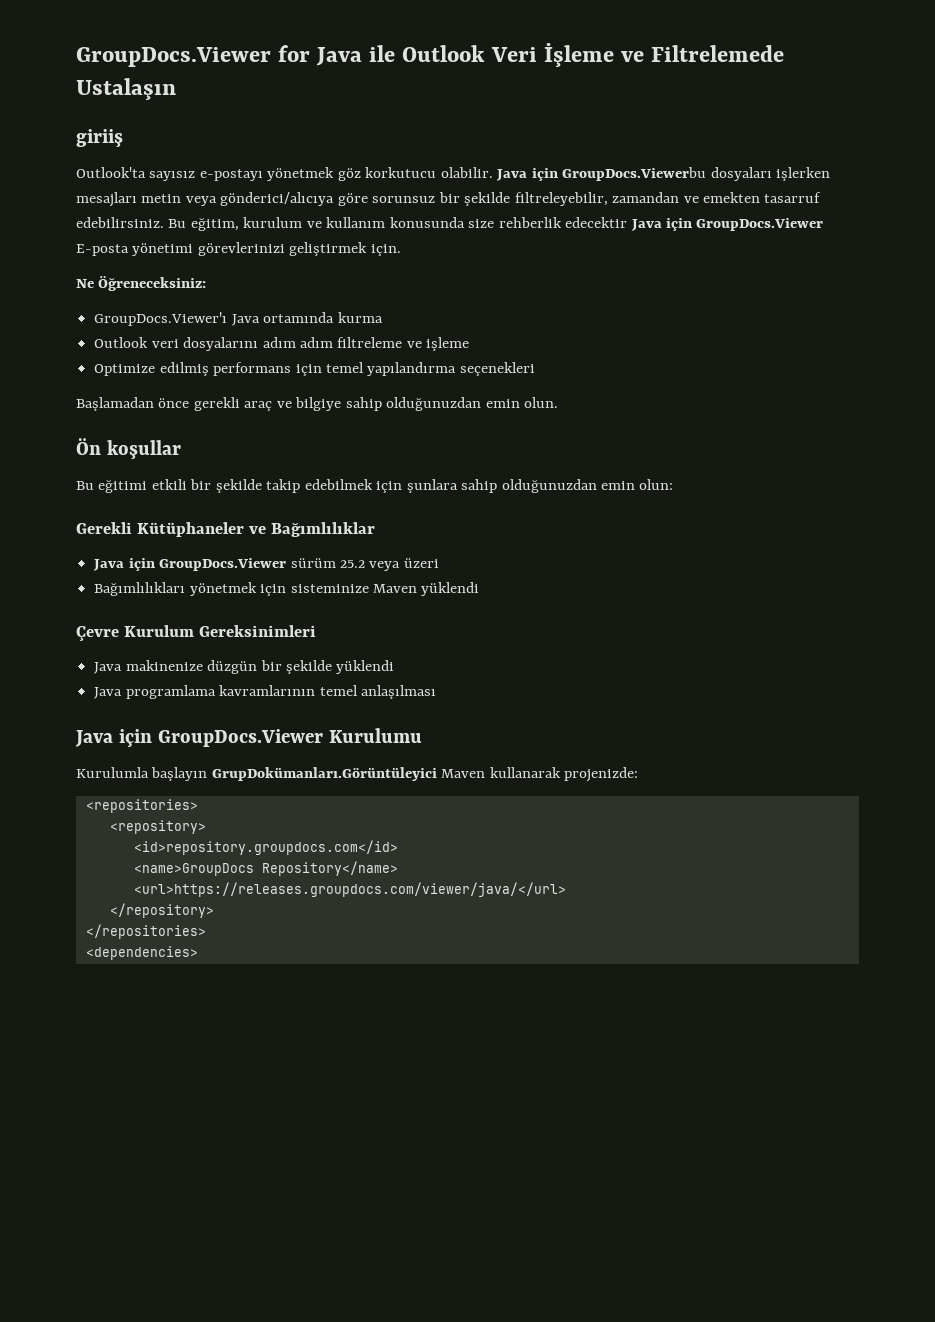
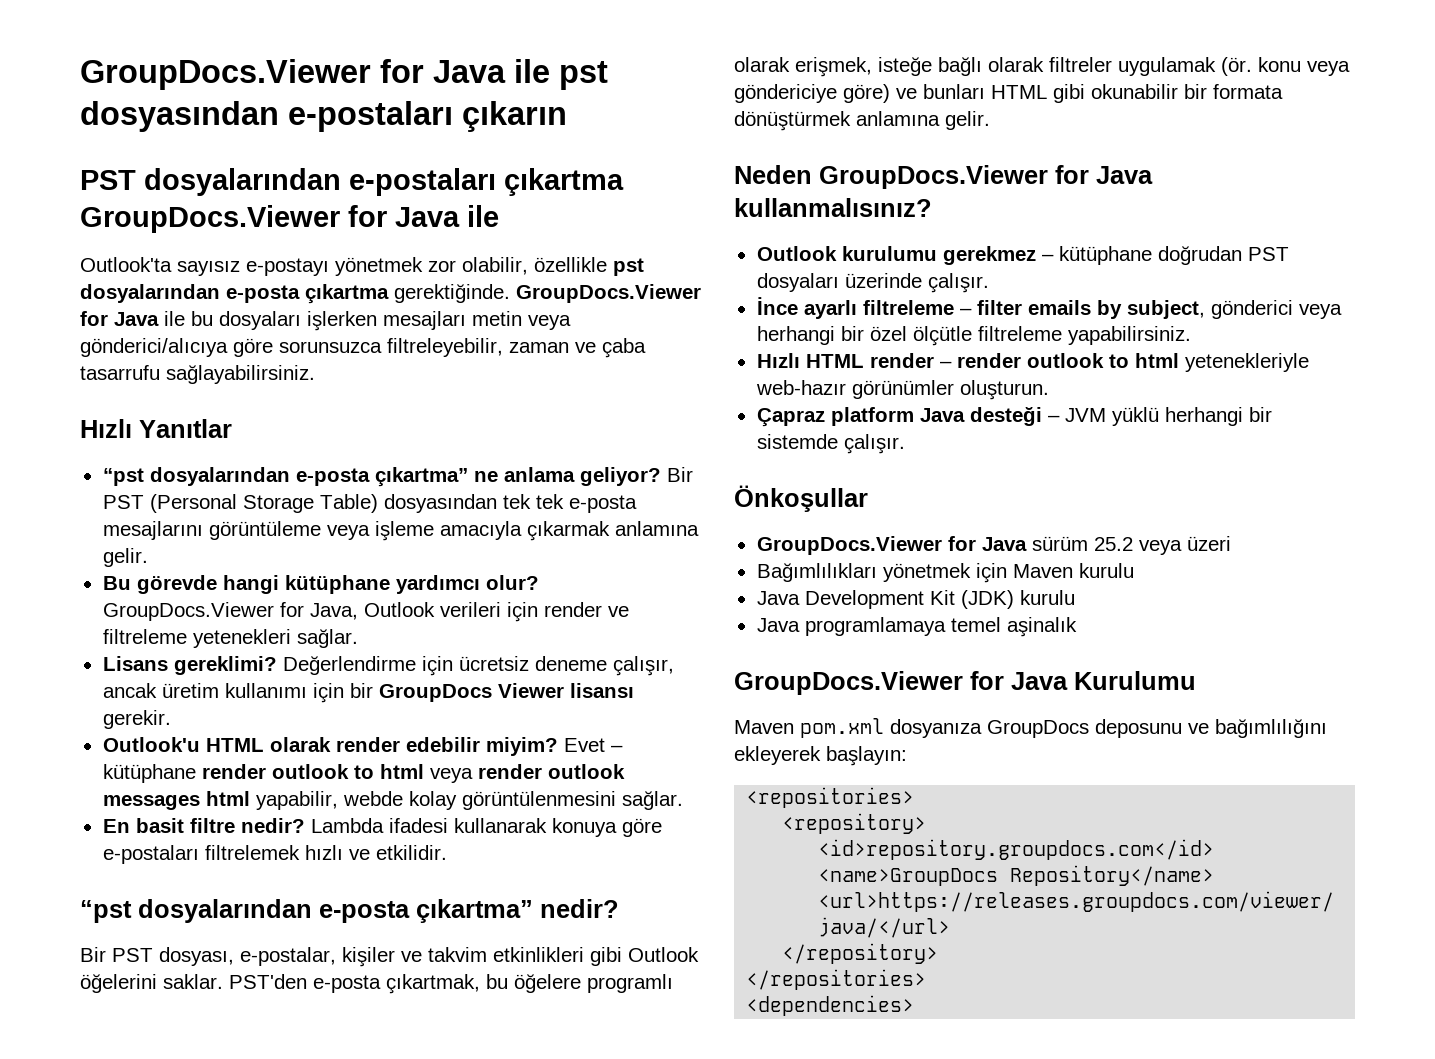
[76,43,785,67] [76,78,176,100] [76,129,123,147] [76,167,707,181] GroupDocs.Viewer for Java ile Outlook Veri İşleme ve Filtrelemede Ustalaşın // giriiş // Outlook'ta sayısız e-postayı yönetmek göz korkutucu olabilir. Java için GroupDocs.Viewerbu -> [80,59,608,90] [80,101,567,132] [80,168,624,196] [80,205,499,233] [80,257,644,276] [80,284,701,304] [80,311,213,326] GroupDocs.Viewer for Java ile pst dosyasından e-postaları çıkarın // PST dosyalarından e-postaları çıkartma GroupDocs.Viewer for Java ile // Outlook'ta sayısız e-postayı yönetmek zor olabilir, özellikle pst dosyalarından e-posta çıkartma gerektiğinde. GroupDocs.Viewer for Java ile bu
[372,192,822,206] [76,217,824,231] [76,242,401,256] [76,275,207,291] [94,312,383,326] [94,337,470,351] [94,362,535,376] [76,397,559,411] [76,438,181,459] [76,479,674,493] [76,522,376,537] [93,558,287,571] sorunsuz bir şekilde filtreleyebilir, zamandan ve emekten tasarruf edebilirsiniz. Bu eğitim, kurulum ve kullanım konusunda size rehberlik edecektir Java için GroupDocs.Viewer E-posta yönetimi görevlerinizi geliştirmek için. // Ne Öğreneceksiniz: // GroupDocs.Viewer'ı Java ortamında kurma // Outlook veri dosyalarını adım adım filtreleme ve işleme // Optimize edilmiş performans için temel yapılandırma seçenekleri // Başlamadan önce gerekli araç ve bilgiye sahip olduğunuzdan emin olun. // Ön koşullar // Bu eğitimi etkili bir şekilde takip edebilmek için şunlara sahip olduğunuzdan emin olun: // Gerekli Kütüphaneler ve Bağımlılıklar // Java için GroupDocs.Viewer -> [279,338,646,358] [80,365,315,384] [80,419,232,438] [102,467,693,487] [102,494,637,513] [102,521,699,541] [102,548,148,567] [102,575,539,594] [102,602,629,622] [102,629,358,648] [102,656,674,676] [102,683,634,703] [102,710,171,729] [102,737,623,756] [102,764,625,783] [102,791,683,810] [102,818,662,837] [102,845,447,864] [80,899,619,923] [80,947,699,967] [80,974,673,994] [734,57,1350,77] [734,84,1283,103] [734,111,990,131] [734,165,1153,189] [734,198,932,217] [756,246,1289,265] [756,273,989,293] [756,297,1342,319] [756,326,1191,346] [756,353,1309,372] [755,380,1049,400] [756,407,1272,427] [756,434,905,454] [734,485,868,512] [756,536,1027,555] sorunsuzca filtreleyebilir, zaman ve çaba tasarrufu sağlayabilirsiniz. // Hızlı Yanıtlar // “pst dosyalarından e-posta çıkartma” ne anlama geliyor? Bir PST (Personal Storage Table) dosyasından tek tek e-posta mesajlarını görüntüleme veya işleme amacıyla çıkarmak anlamına gelir. // Bu görevde hangi kütüphane yardımcı olur? GroupDocs.Viewer for Java, Outlook verileri için render ve filtreleme yetenekleri sağlar. // Lisans gereklimi? Değerlendirme için ücretsiz deneme çalışır, ancak üretim kullanımı için bir GroupDocs Viewer lisansı gerekir. // Outlook'u HTML olarak render edebilir miyim? Evet – kütüphane render outlook to html veya render outlook messages html yapabilir, webde kolay görüntülenmesini sağlar. // En basit filtre nedir? Lambda ifadesi kullanarak konuya göre e-postaları filtrelemek hızlı ve etkilidir. // “pst dosyalarından e-posta çıkartma” nedir? // Bir PST dosyası, e-postalar, kişiler ve takvim etkinlikleri gibi Outlook öğelerini saklar. PST'den e-posta çıkartmak, bu öğelere programlı olarak erişmek, isteğe bağlı olarak filtreler uygulamak (ör. konu veya göndericiye göre) ve bunları HTML gibi okunabilir bir formata dönüştürmek anlamına gelir. // Neden GroupDocs.Viewer for Java kullanmalısınız? // Outlook kurulumu gerekmez – kütüphane doğrudan PST dosyaları üzerinde çalışır. // İnce ayarlı filtreleme – filter emails by subject, gönderici veya herhangi bir özel ölçütle filtreleme yapabilirsiniz. // Hızlı HTML render – render outlook to html yetenekleriyle web‑hazır görünümler oluşturun. // Çapraz platform Java desteği – JVM yüklü herhangi bir sistemde çalışır. // Önkoşullar // GroupDocs.Viewer for Java
[290,582,480,596] [76,625,317,641] [94,660,395,674] [94,685,436,699] [75,728,422,747] [76,767,639,782] sisteminize Maven yüklendi // Çevre Kurulum Gereksinimleri // Java makinenize düzgün bir şekilde yüklendi // Java programlama kavramlarının temel anlaşılması // Java için GroupDocs.Viewer Kurulumu // Kurulumla başlayın GrupDokümanları.Görüntüleyici Maven kullanarak projenizde: -> [1012,563,1134,578] [756,590,1075,609] [756,617,1077,637] [734,671,1196,695] [734,718,1327,738] [734,746,907,766] Maven kurulu // Java Development Kit (JDK) kurulu // Java programlamaya temel aşinalık // GroupDocs.Viewer for Java Kurulumu // Maven pom.xml dosyanıza GroupDocs deposunu ve bağımlılığını ekleyerek başlayın:

